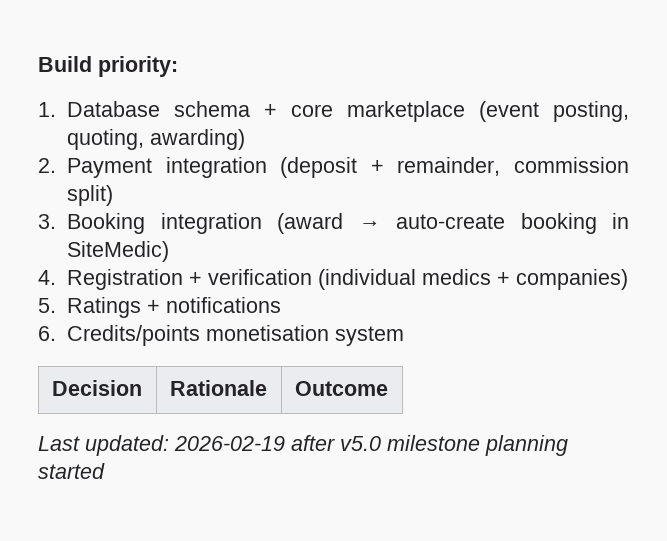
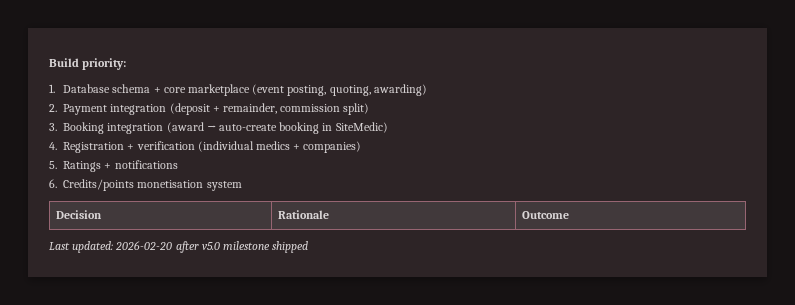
[174,436,285,451] 2026-02-19 -> [115,241,173,250] 2026-02-20
[485,435,568,456] [38,463,105,479] planning started -> [272,241,309,253] shipped

